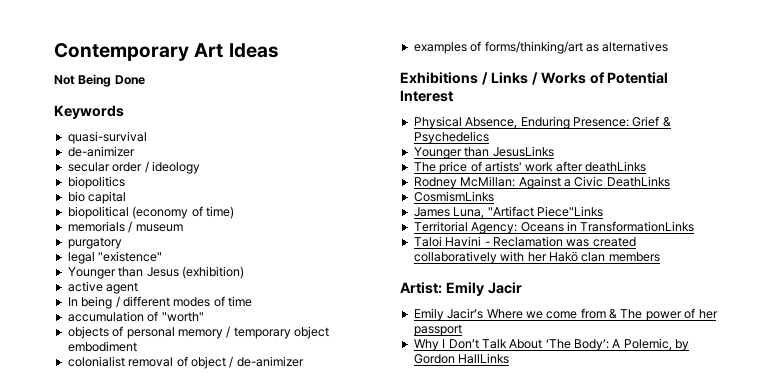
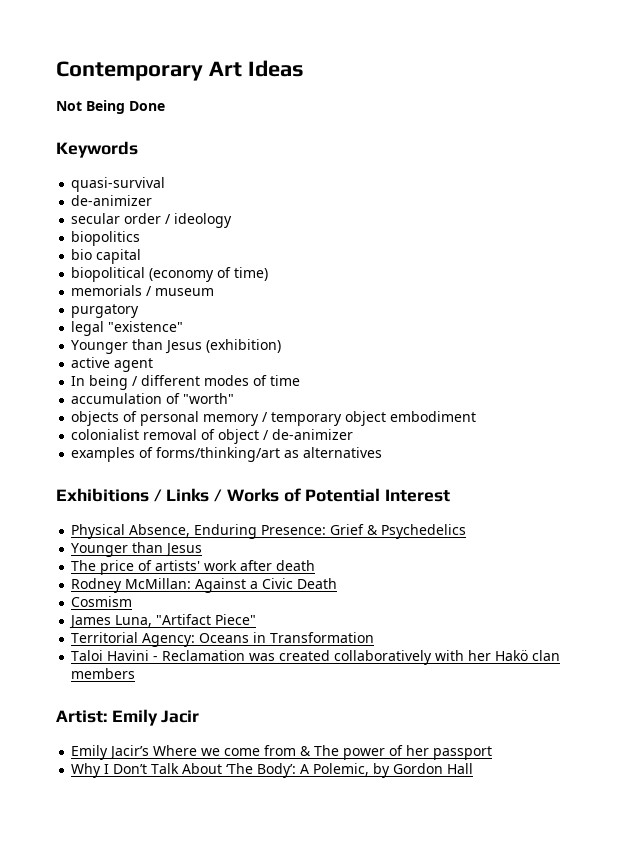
[492,146,554,157] JesusLinks -> [165,543,203,557] Jesus
[585,161,646,172] deathLinks -> [276,560,316,571] death
[606,176,670,187] [413,191,494,202] DeathLinks // CosmismLinks -> [297,578,338,589] [71,596,133,607] Death // Cosmism
[536,206,603,217] Piece"Links -> [215,614,257,625] Piece"
[580,221,695,232] TransformationLinks -> [270,632,375,643] Transformation
[458,353,510,364] HallLinks -> [447,763,474,774] Hall

